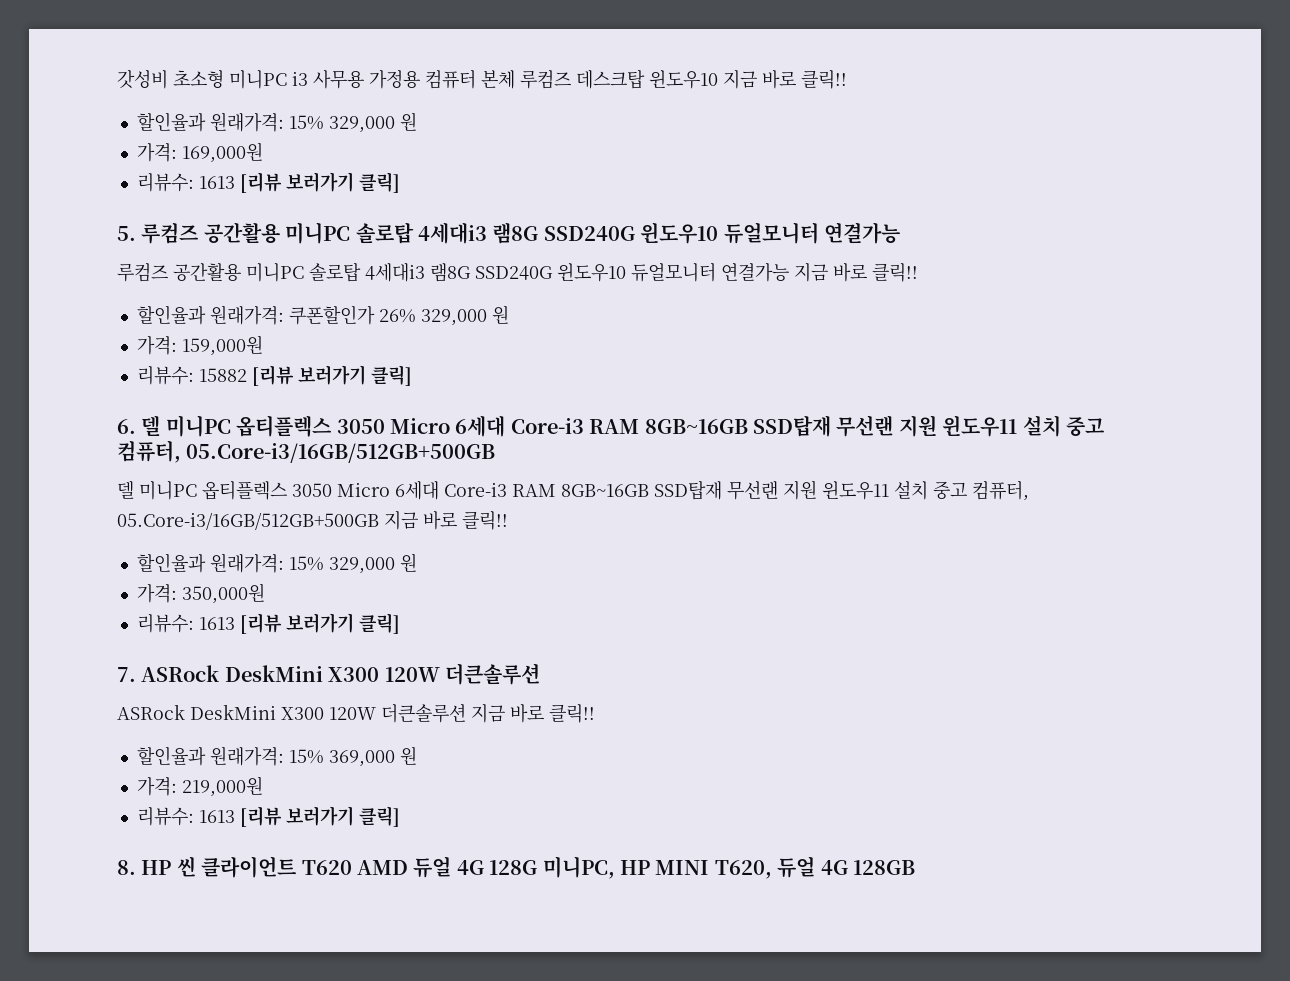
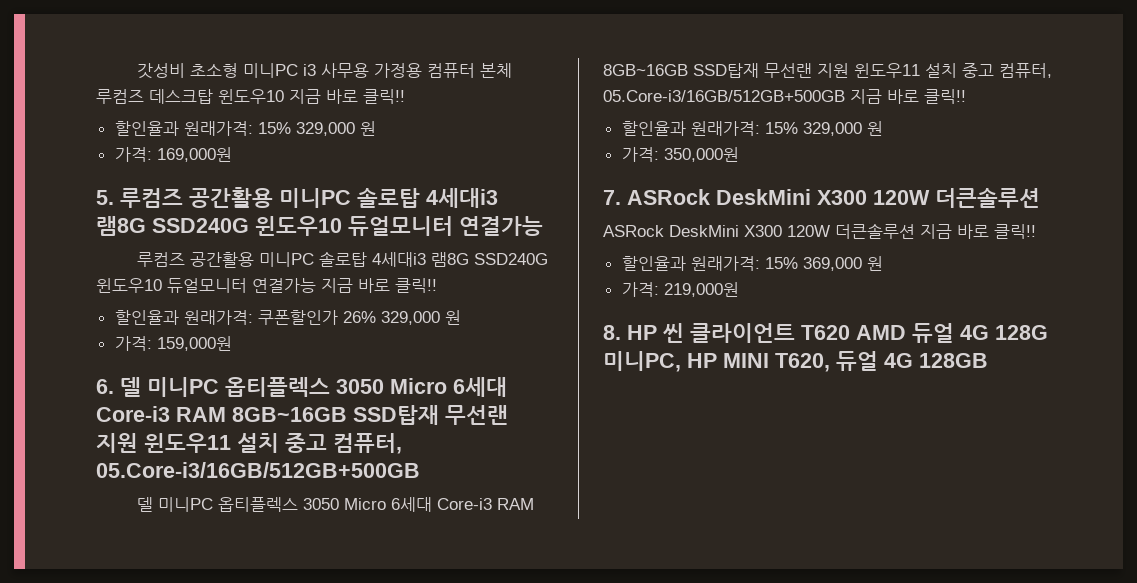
[136,172,400,193] // 리뷰수: 1613 [리뷰 보러가기 클릭] -> (232, 154) none
[136,365,412,386] // 리뷰수: 15882 [리뷰 보러가기 클릭] -> (232, 343) none
[136,613,400,634] // 리뷰수: 1613 [리뷰 보러가기 클릭] -> (739, 154) none
[136,806,400,827] // 리뷰수: 1613 [리뷰 보러가기 클릭] -> (739, 289) none

